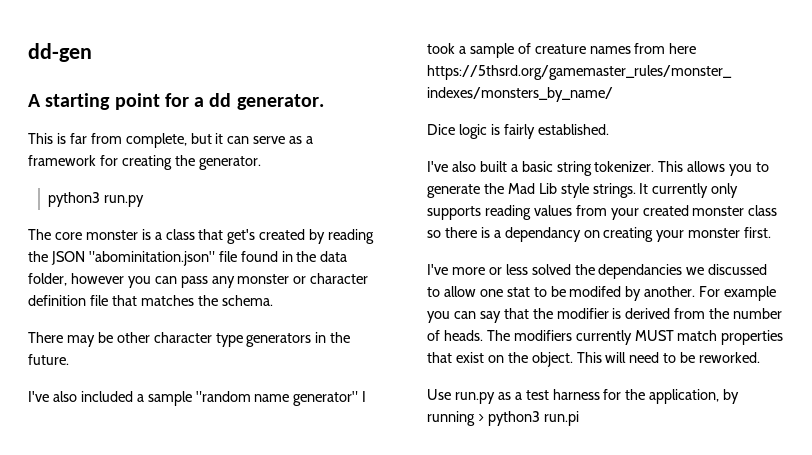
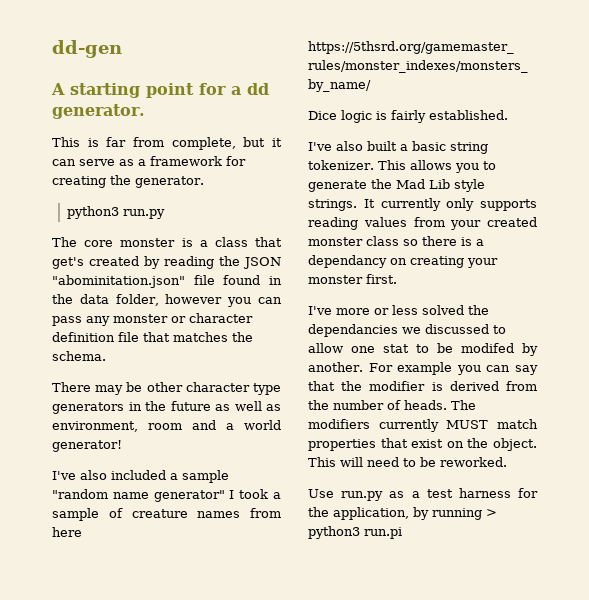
[28,354,69,365] future. -> [170,401,281,411] [52,420,281,432] [52,440,122,452] future as well as environment, room and a world generator!

